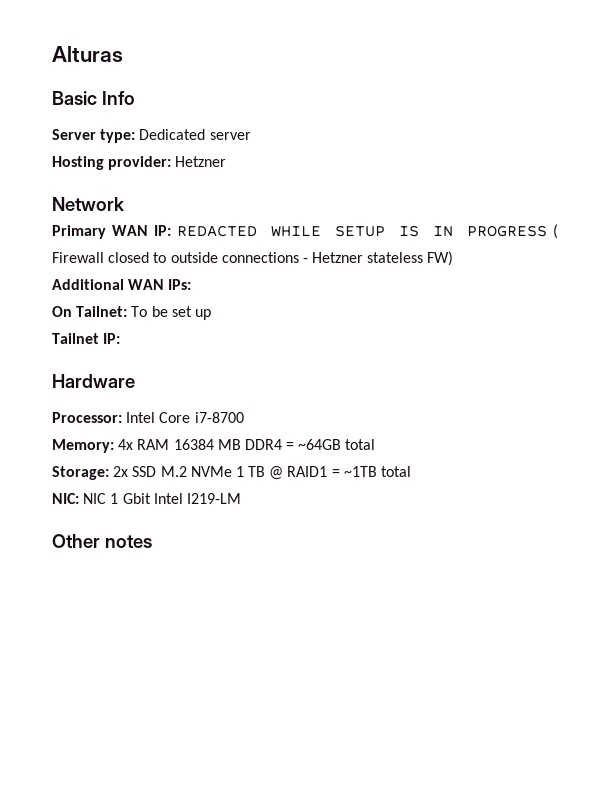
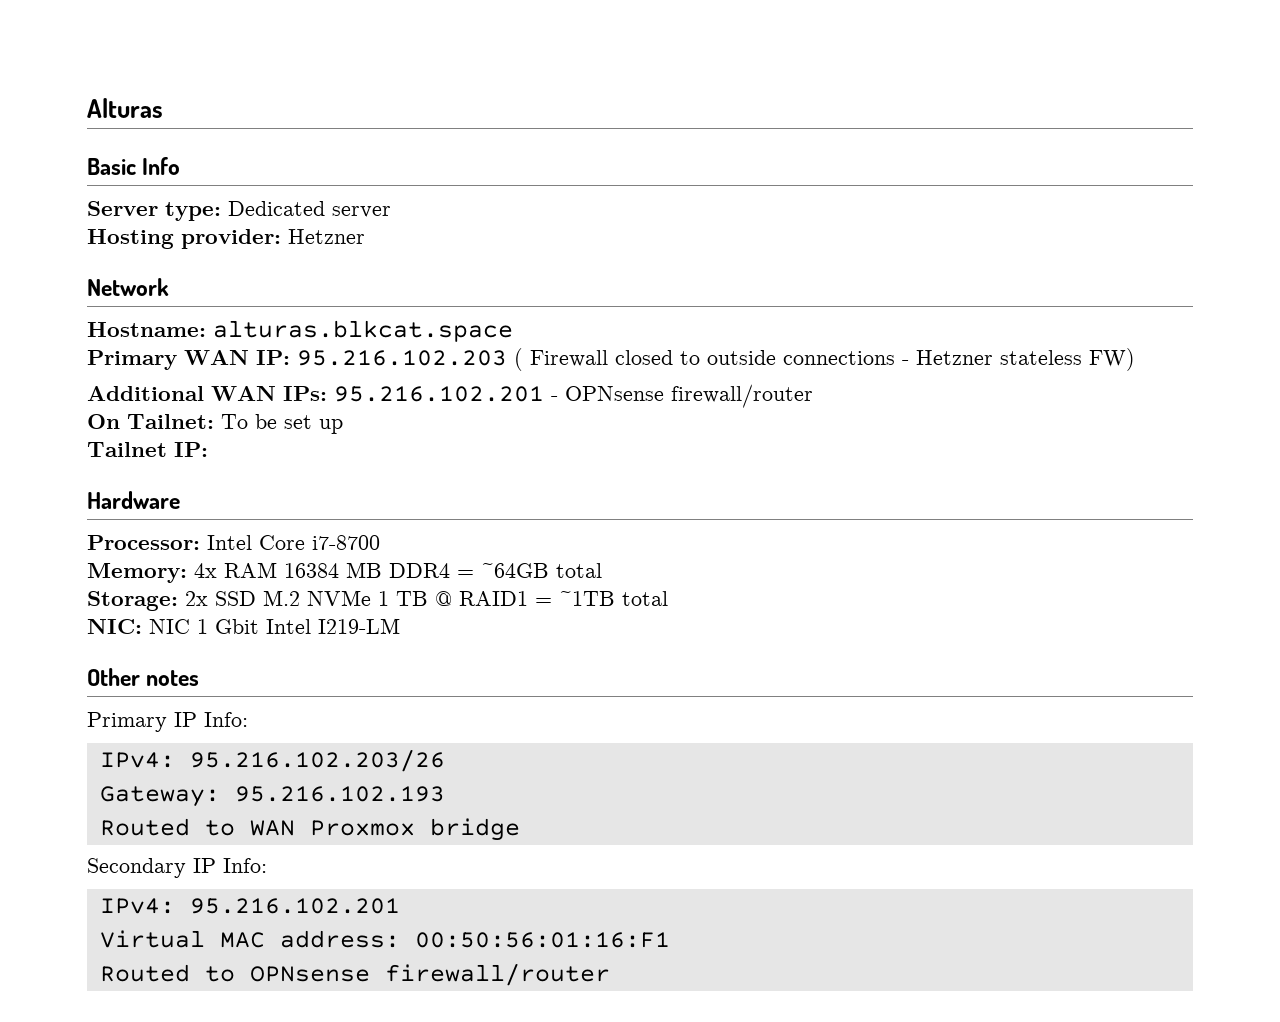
(124, 204) none -> [87,320,513,342] // Hostname: alturas.blkcat.space
[176,225,548,237] REDACTED WHILE SETUP IS IN PROGRESS -> [297,350,507,366] 95.216.102.203
(192, 284) none -> [334,384,813,408] 95.216.102.201 - OPNsense firewall/router
(152, 541) none -> [87,712,248,732] [99,749,445,772] [99,786,445,807] [99,818,520,841] [87,858,267,878] [99,898,400,914] [99,930,670,948] [99,963,610,986] // Primary IP Info: // IPv4: 95.216.102.203/26 // Gateway: 95.216.102.193 // Routed to WAN Proxmox bridge // Secondary IP Info: // IPv4: 95.216.102.201 // Virtual MAC address: 00:50:56:01:16:F1 // Routed to OPNsense firewall/router

